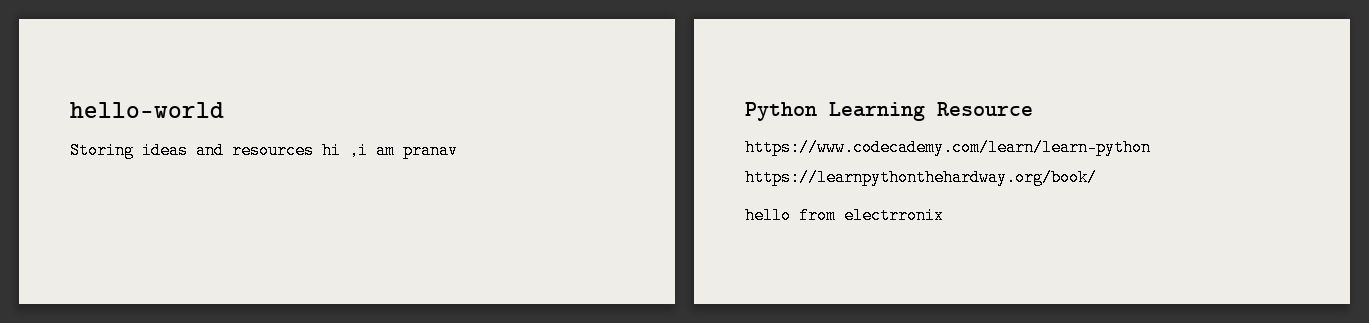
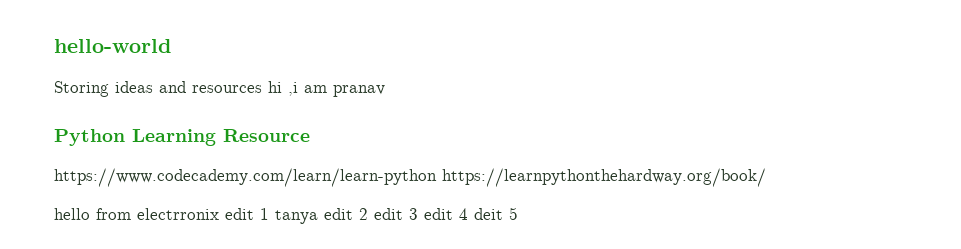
(944, 215) none -> [225,207,518,224] edit 1 tanya edit 2 edit 3 edit 4 deit 5

